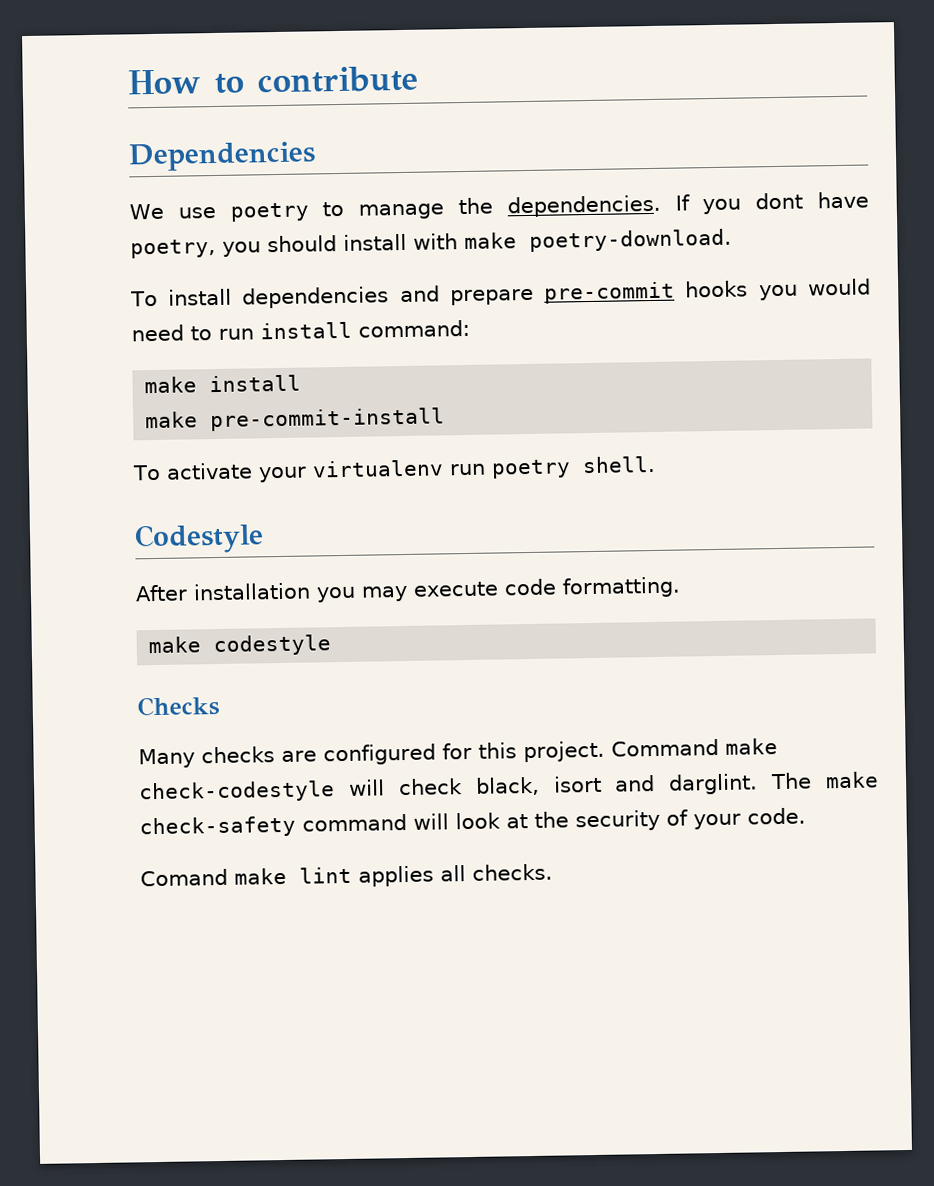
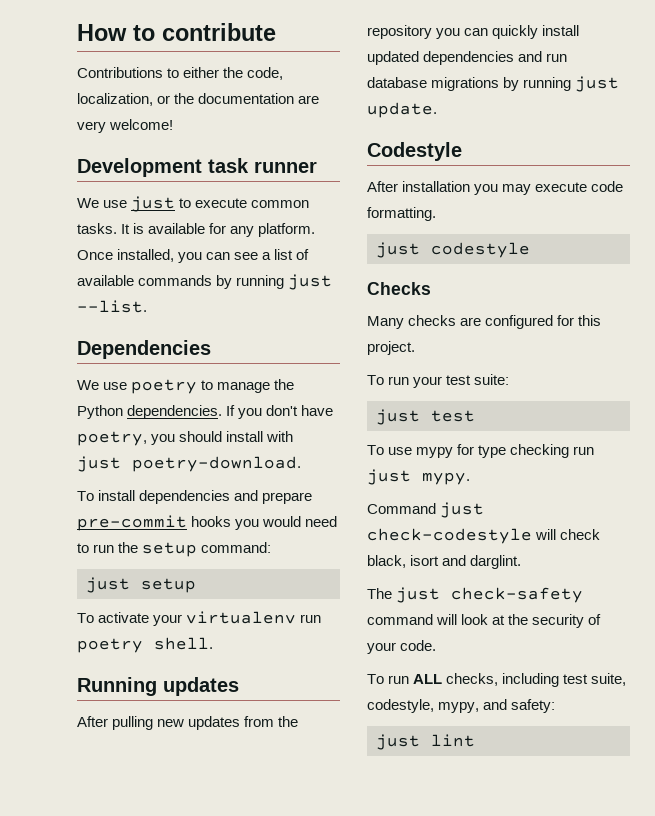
(418, 79) none -> [77,67,284,80] [77,93,320,106] [77,119,174,133] [77,158,317,177] [77,196,310,212] [77,223,316,237] [77,249,310,263] [77,274,333,290] [77,300,147,313] // Contributions to either the code, localization, or the documentation are very welcome! // Development task runner // We use just to execute common tasks. It is available for any platform. Once installed, you can see a list of available commands by running just --list.
(493, 206) none -> [77,405,123,419] Python
[755,192,804,210] dont -> [266,405,299,416] don't
[464,232,517,249] make -> [77,456,121,472] just
[260,321,352,340] install -> [118,542,198,557] the setup
[144,374,302,394] [145,407,446,432] make install // make pre-commit-install -> [86,577,196,593] just setup
(656, 464) none -> [77,677,239,696] [77,716,299,730] [367,25,580,39] [367,51,568,65] [367,76,620,92] [367,102,437,118] // Running updates // After pulling new updates from the repository you can quickly install updated dependencies and run database migrations by running just update.
[148,636,202,654] make -> [376,242,420,258] just
[611,738,778,757] Command make -> [367,374,510,388] [376,409,475,425] [367,444,595,458] [367,469,470,485] [367,502,485,518] // To run your test suite: // just test // To use mypy for type checking run just mypy. // Command just
[770,771,879,790] The make -> [367,587,441,603] // The just
[140,863,553,887] Comand make lint applies all checks. -> [367,673,627,687] [367,699,556,713] [376,734,475,750] To run ALL checks, including test suite, codestyle, mypy, and safety: // just lint

